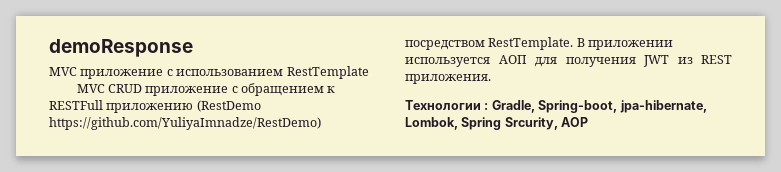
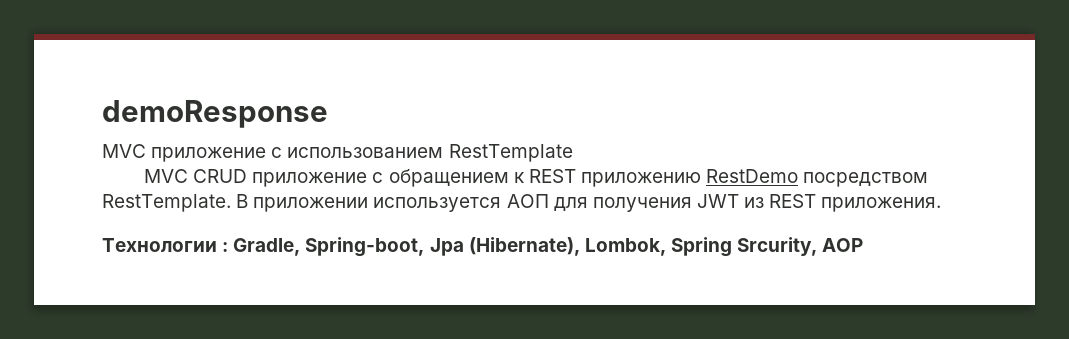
[49,100,261,113] [49,117,321,130] RESTFull приложению (RestDemo https://github.com/YuliyaImnadze/RestDemo) -> [528,169,799,187] REST приложению RestDemo
[619,100,707,113] jpa-hibernate, -> [429,237,580,256] Jpa (Hibernate),

